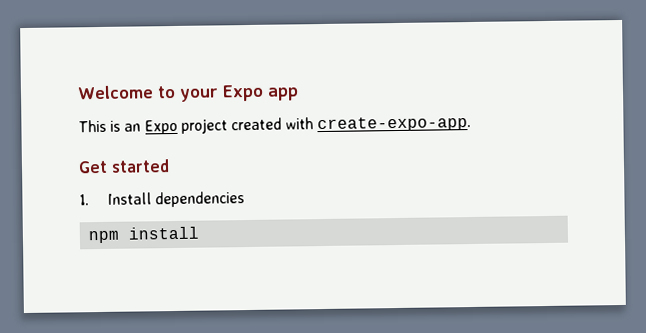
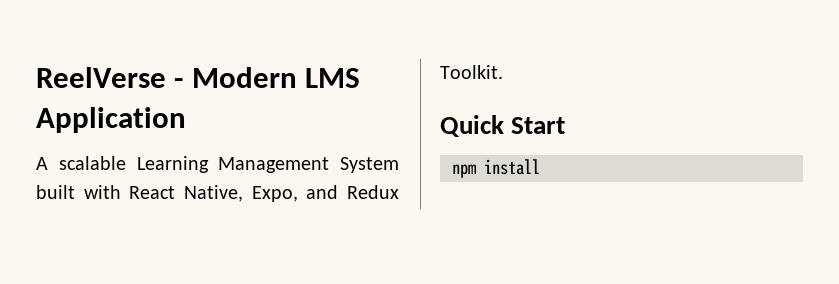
[77,84,299,102] [78,116,472,135] [78,159,170,174] [79,191,246,208] Welcome to your Expo app // This is an Expo project created with create-expo-app. // Get started // 1. Install dependencies -> [36,67,361,88] [36,107,186,133] [36,156,399,173] [36,185,400,202] [440,65,503,79] [440,115,566,137] ReelVerse - Modern LMS Application // A scalable Learning Management System built with React Native, Expo, and Redux Toolkit. // Quick Start

